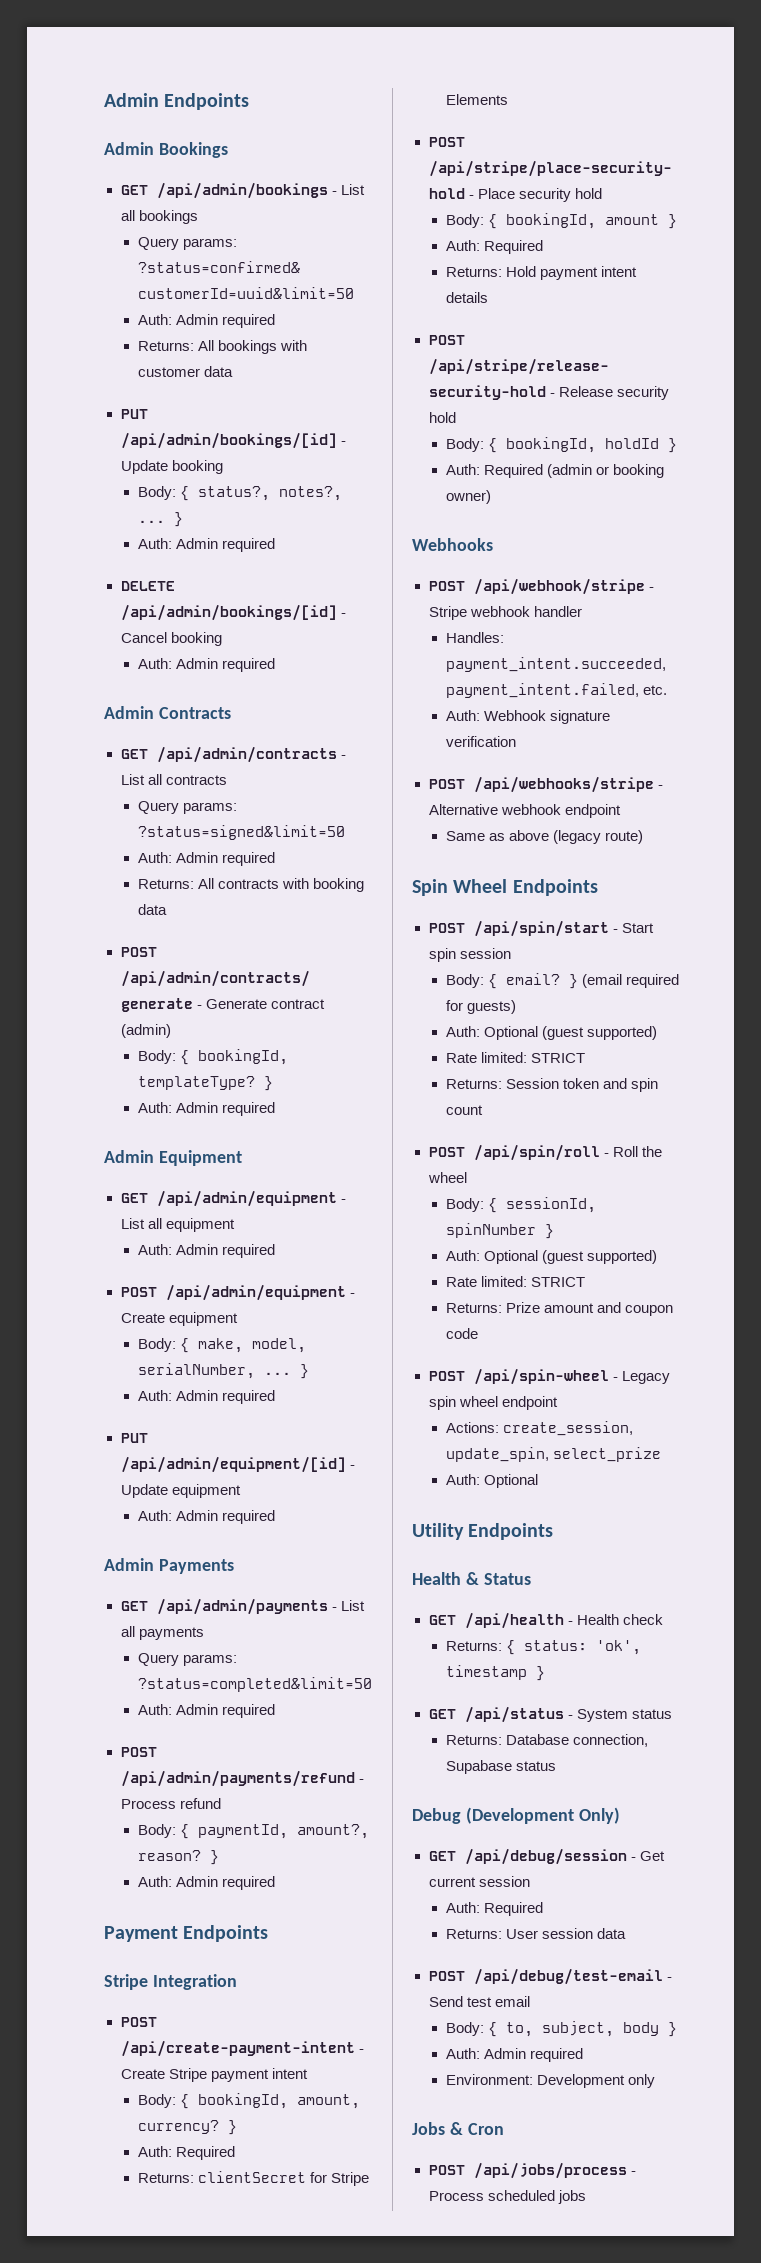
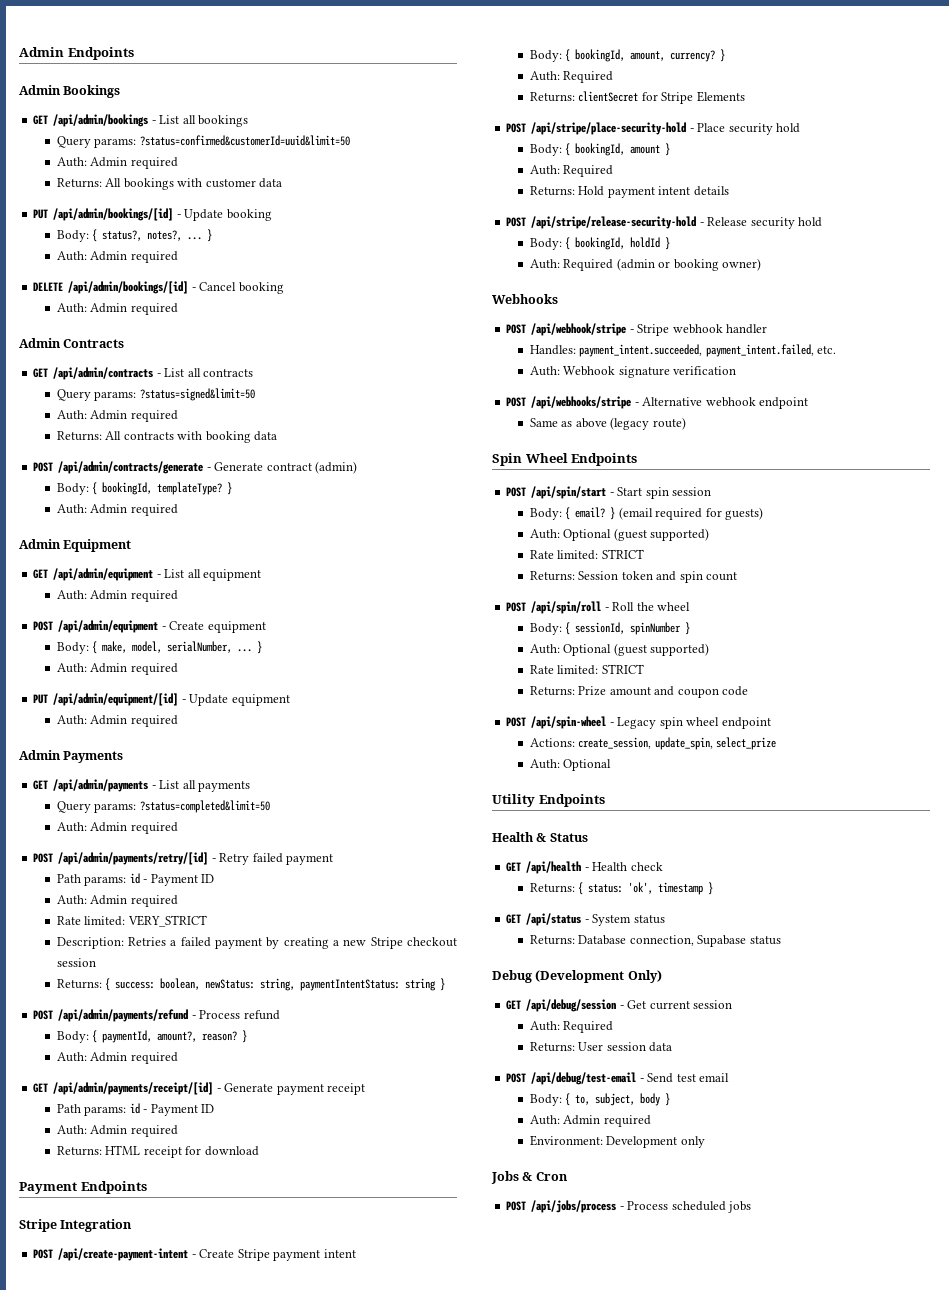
(275, 1711) none -> [33,852,334,865] [56,873,215,886] [56,895,178,907] [56,915,207,927] [56,937,458,949] [56,958,96,967] [56,978,446,991] // POST /api/admin/payments/retry/[id] - Retry failed payment // Path params: id - Payment ID // Auth: Admin required // Rate limited: VERY_STRICT // Description: Retries a failed payment by creating a new Stripe checkout session // Returns: { success: boolean, newStatus: string, paymentIntentStatus: string }
(275, 1883) none -> [33,1082,366,1095] [56,1103,215,1116] [56,1125,178,1137] [56,1145,259,1158] // GET /api/admin/payments/receipt/[id] - Generate payment receipt // Path params: id - Payment ID // Auth: Admin required // Returns: HTML receipt for download

